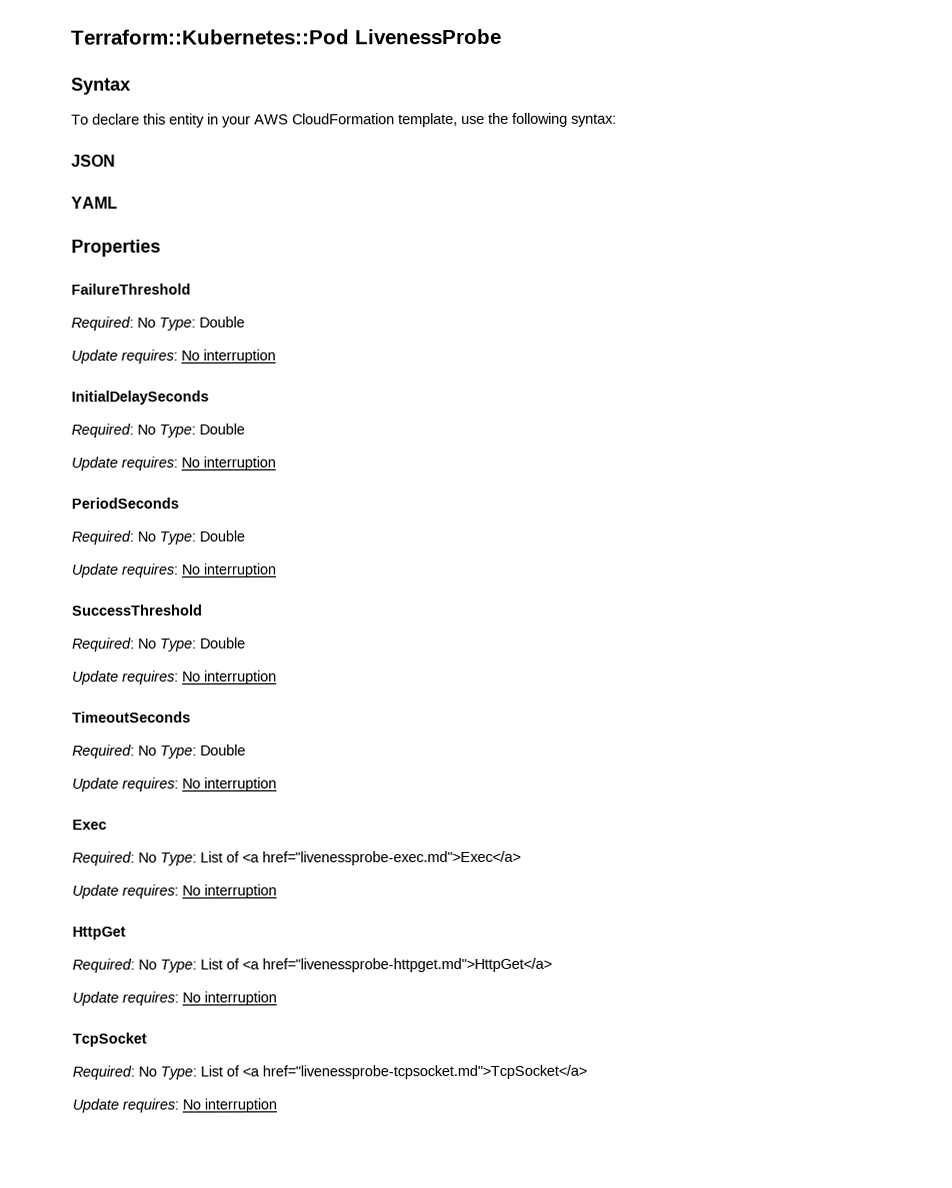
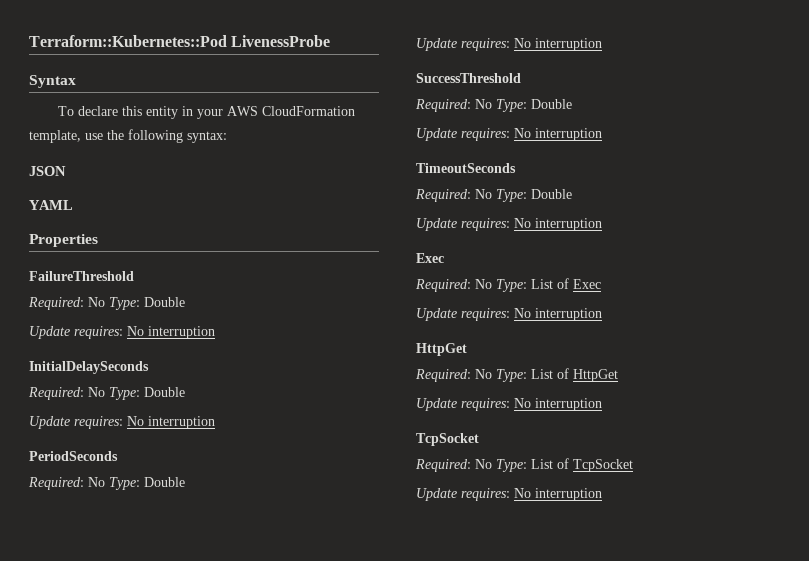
[242,850,521,866] <a href="livenessprobe-exec.md">Exec</a> -> [573,279,601,289] Exec
[242,957,552,973] <a href="livenessprobe-httpget.md">HttpGet</a> -> [573,369,618,382] HttpGet
[242,1064,587,1080] <a href="livenessprobe-tcpsocket.md">TcpSocket</a> -> [573,459,633,472] TcpSocket

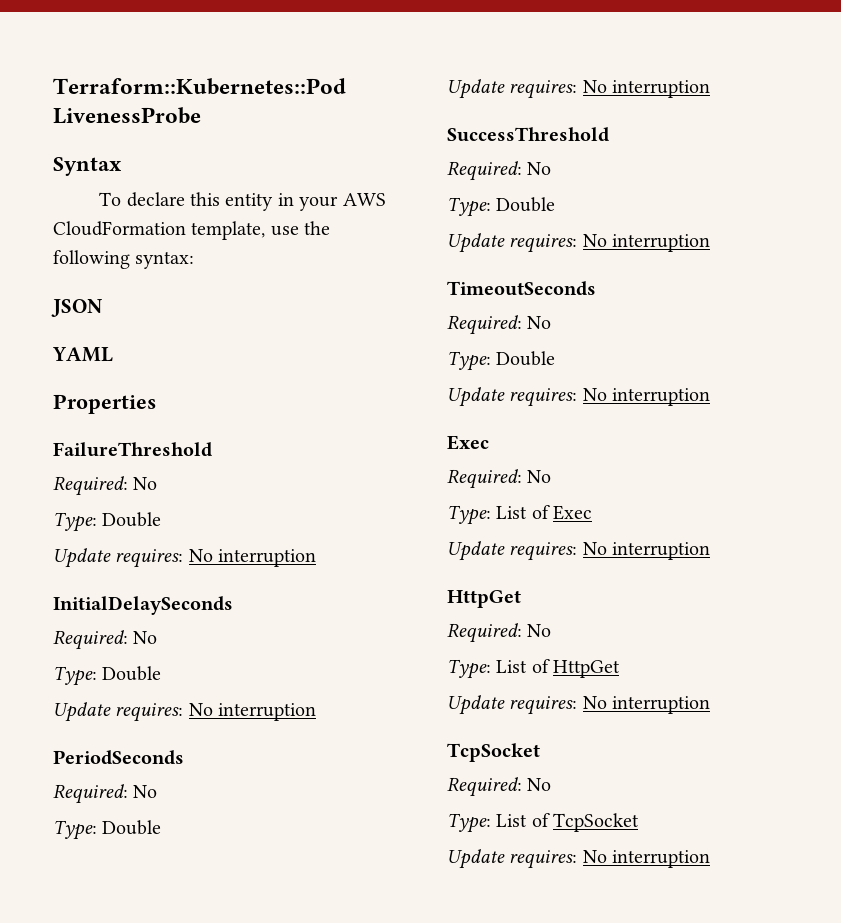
(105, 302) none -> (158, 483) //
(105, 392) none -> (158, 637) //
(105, 482) none -> (158, 791) //
(492, 104) none -> (552, 168) //
(492, 194) none -> (552, 322) //
(492, 284) none -> (552, 476) //
(492, 374) none -> (552, 630) //
(492, 464) none -> (552, 784) //

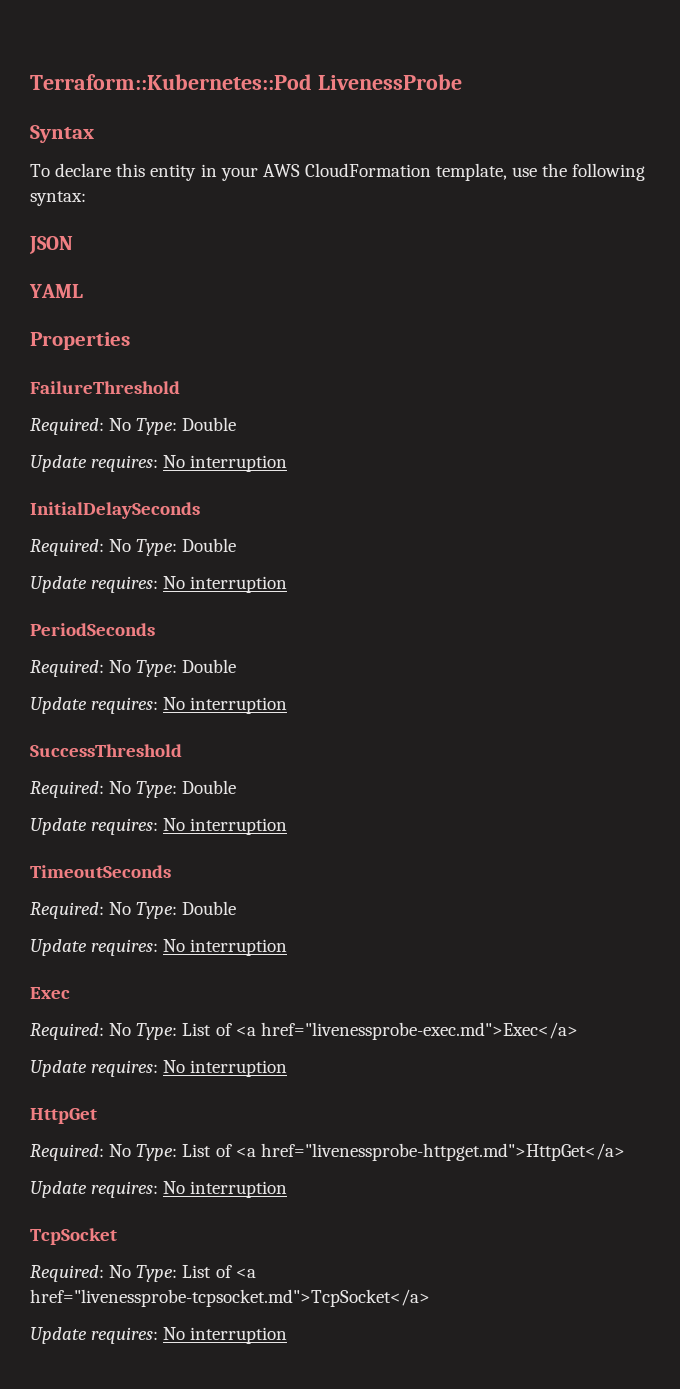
(158, 483) // -> (132, 424) none
(158, 637) // -> (132, 545) none
(158, 791) // -> (132, 666) none
(552, 168) // -> (132, 787) none
(552, 322) // -> (132, 908) none
[447,505,593,525] // Type: List of Exec -> [136,1022,578,1040] Type: List of <a href="livenessprobe-exec.md">Exec</a>
[447,659,621,679] // Type: List of HttpGet -> [136,1143,625,1161] Type: List of <a href="livenessprobe-httpget.md">HttpGet</a>
[447,813,640,833] // Type: List of TcpSocket -> [136,1265,256,1282] [30,1289,430,1307] Type: List of <a href="livenessprobe-tcpsocket.md">TcpSocket</a>

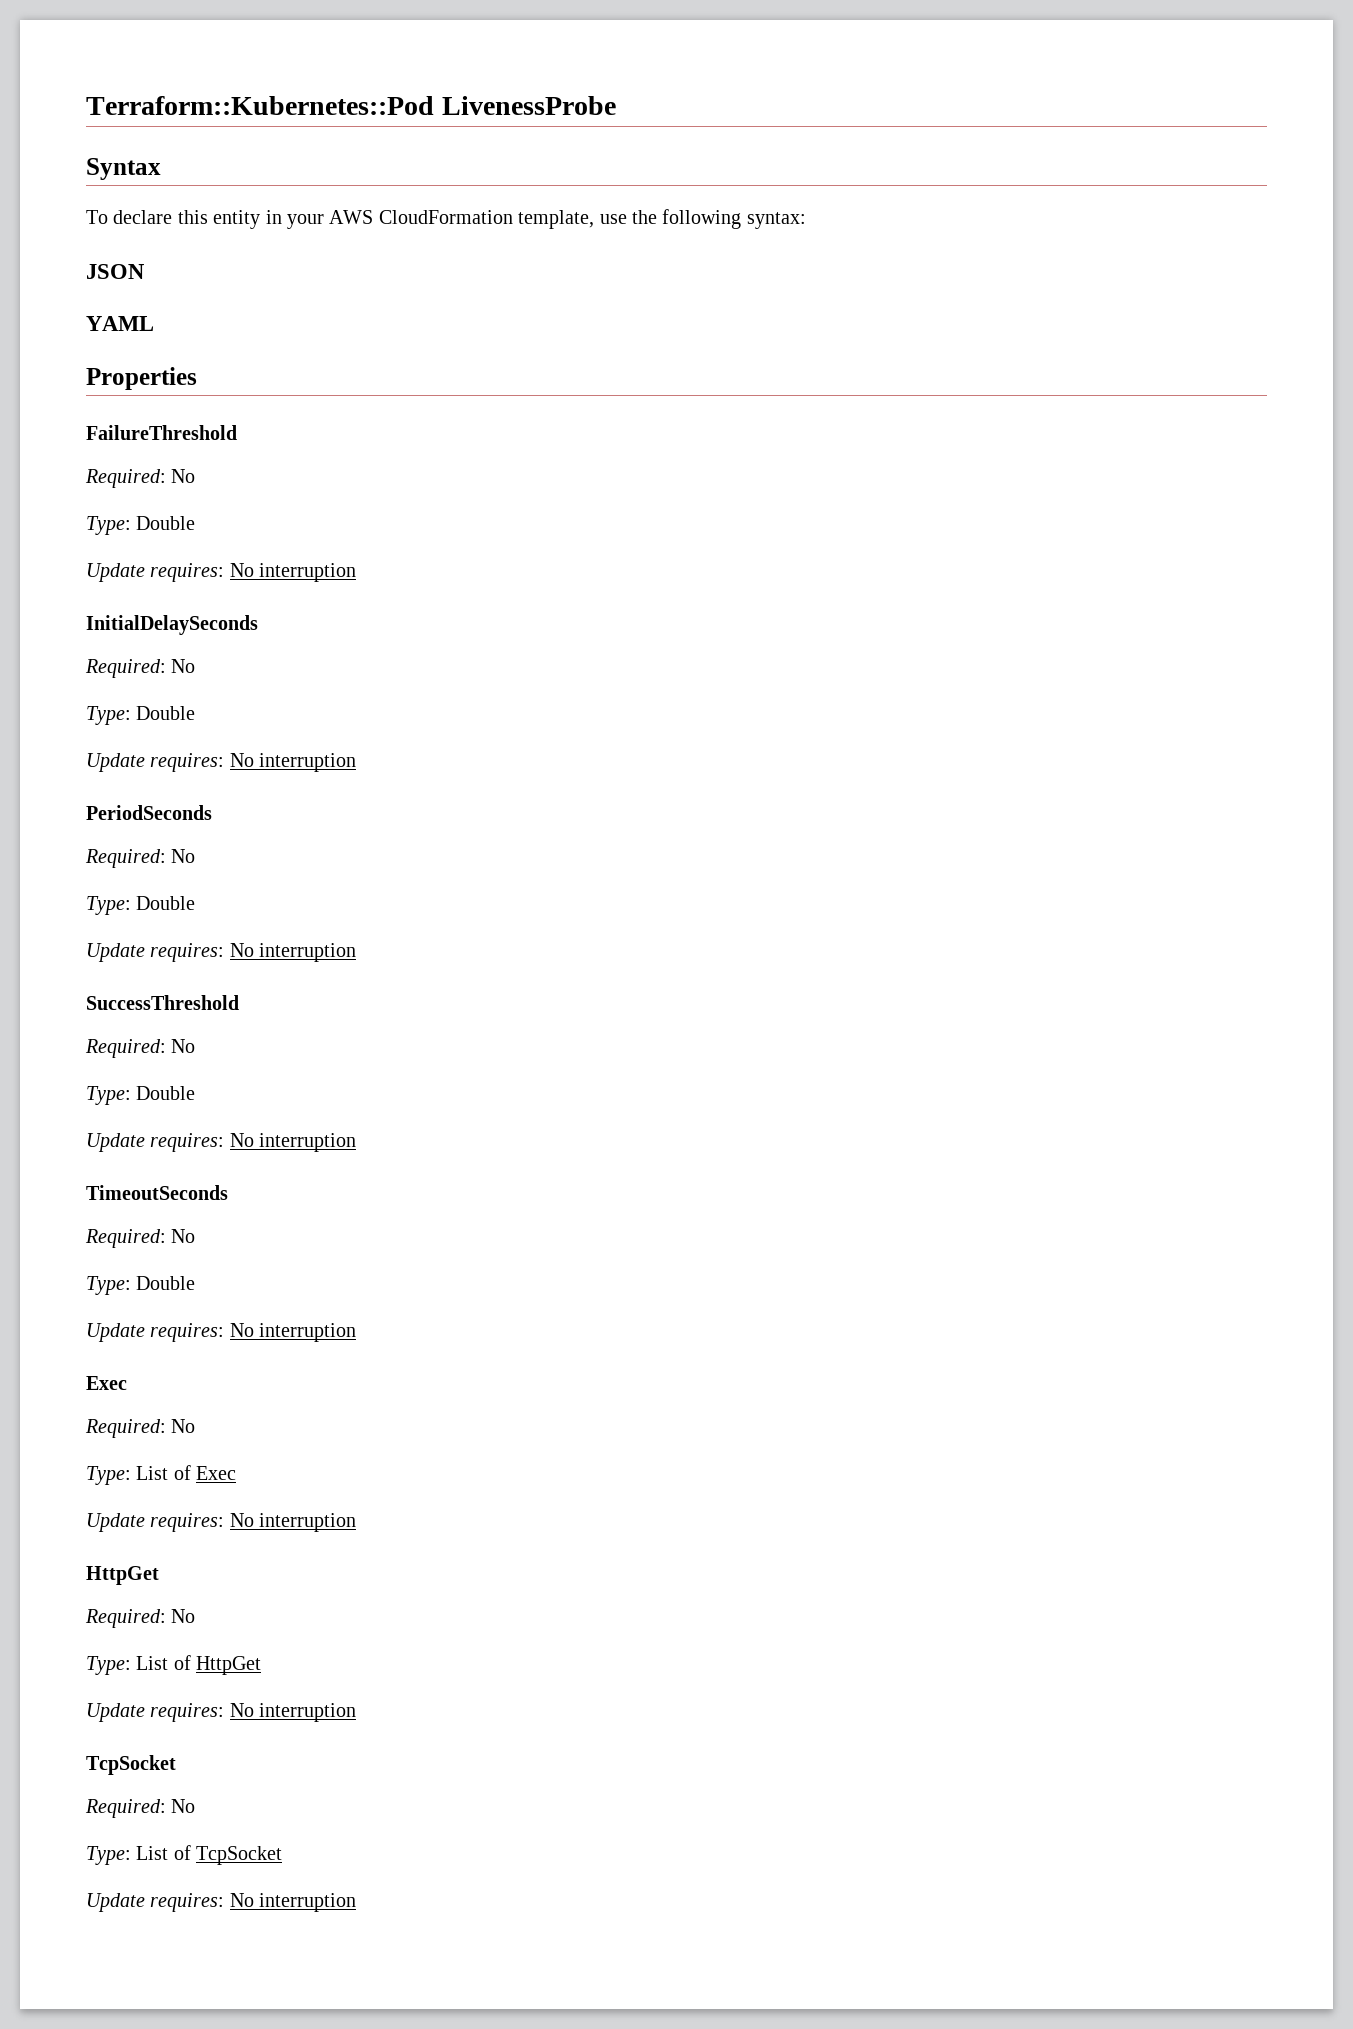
(132, 424) none -> (196, 476) //
(132, 545) none -> (196, 666) //
(132, 666) none -> (196, 856) //
(132, 787) none -> (196, 1046) //
(132, 908) none -> (196, 1236) //
[136,1022,578,1040] Type: List of <a href="livenessprobe-exec.md">Exec</a> -> [86,1465,237,1485] // Type: List of Exec
[136,1143,625,1161] Type: List of <a href="livenessprobe-httpget.md">HttpGet</a> -> [86,1655,262,1675] // Type: List of HttpGet
[136,1265,256,1282] [30,1289,430,1307] Type: List of <a href="livenessprobe-tcpsocket.md">TcpSocket</a> -> [86,1845,283,1865] // Type: List of TcpSocket

